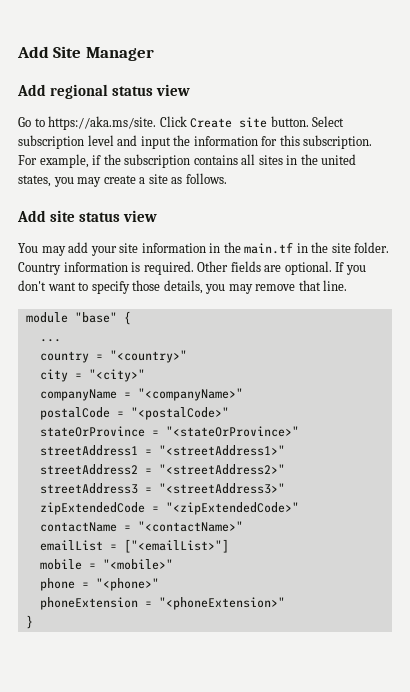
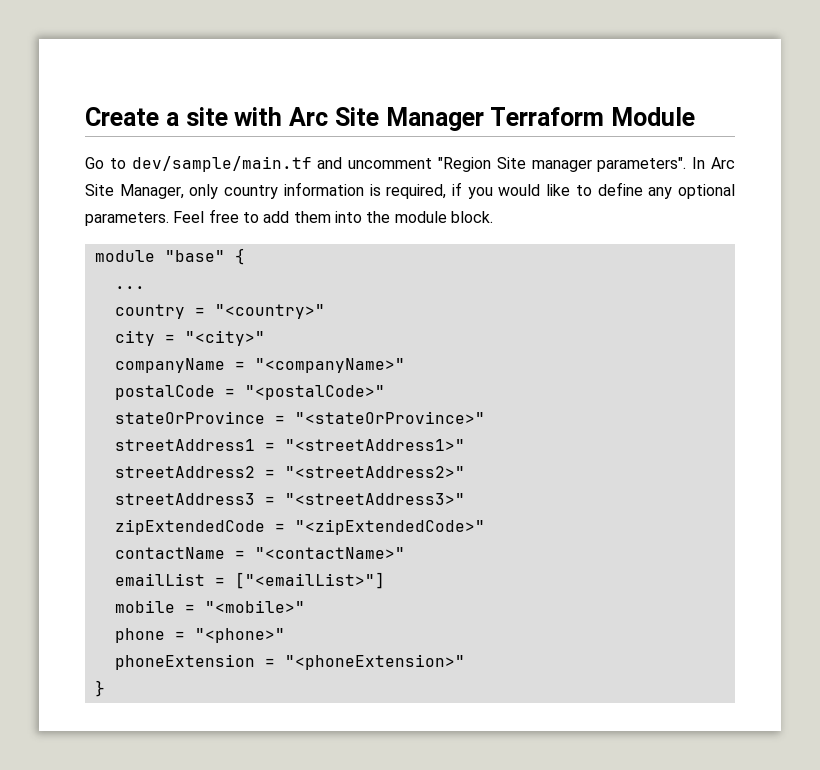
[17,46,154,61] [17,84,191,99] [18,116,345,130] [18,135,373,149] [18,154,357,168] [18,173,227,187] [17,210,158,222] [18,242,390,256] [18,261,366,275] [18,280,348,294] Add Site Manager // Add regional status view // Go to https://aka.ms/site. Click Create site button. Select subscription level and input the information for this subscription. For example, if the subscription contains all sites in the united states, you may create a site as follows. // Add site status view // You may add your site information in the main.tf in the site folder. Country information is required. Other fields are optional. If you don't want to specify those details, you may remove that line. -> [85,107,695,131] [85,156,735,172] [85,182,735,199] [85,209,493,226] Create a site with Arc Site Manager Terraform Module // Go to dev/sample/main.tf and uncomment "Region Site manager parameters". In Arc Site Manager, only country information is required, if you would like to define any optional parameters. Feel free to add them into the module block.

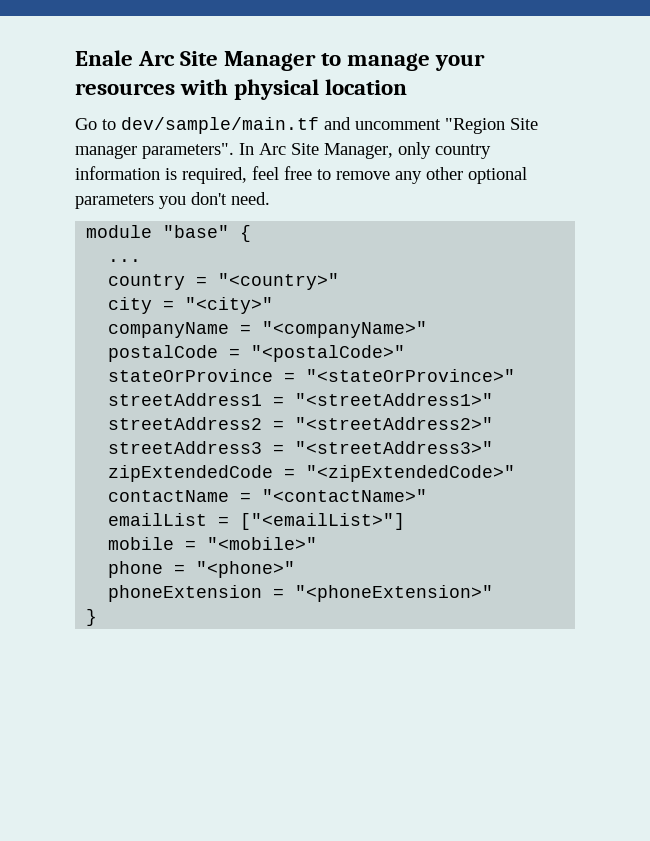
[85,107,695,131] Create a site with Arc Site Manager Terraform Module -> [75,50,486,71] [75,79,408,100] Enale Arc Site Manager to manage your resources with physical location
[452,182,735,199] [85,209,493,226] if you would like to define any optional parameters. Feel free to add them into the module block. -> [252,166,527,184] [75,192,270,209] feel free to remove any other optional parameters you don't need.

